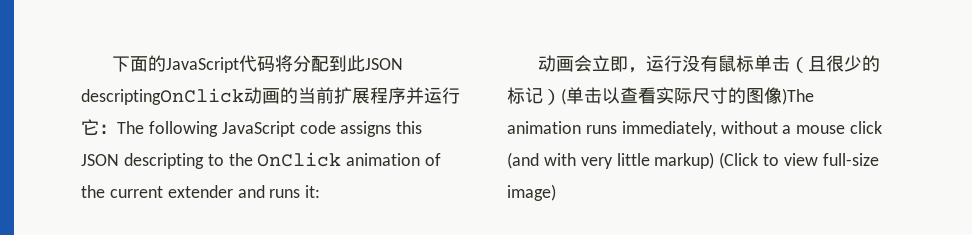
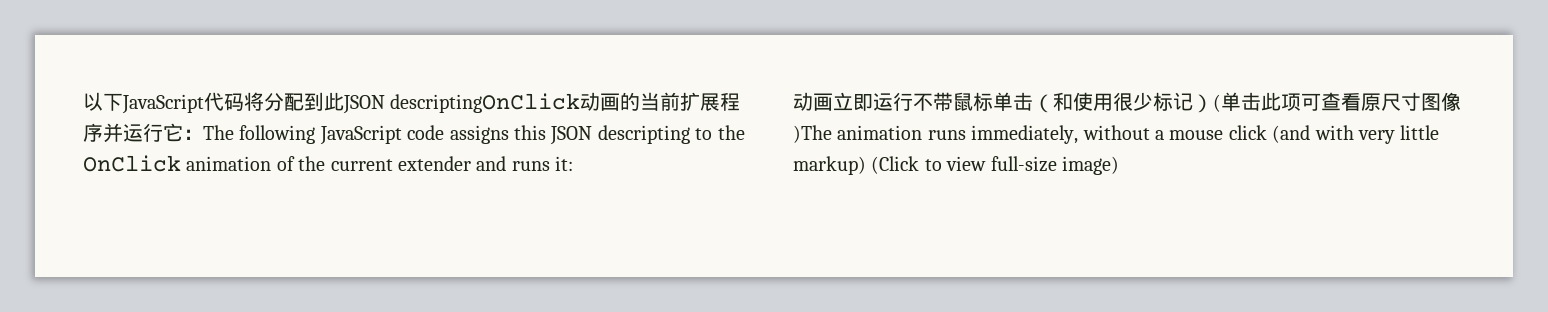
[111,55,166,72] 下面的 -> [83,92,123,111] 以下
[573,55,880,73] [507,87,746,105] 会立即，运行没有鼠标单击（且很少的标记）(单击以查看实际尺寸的 -> [833,92,1421,113] 立即运行不带鼠标单击（和使用很少标记）(单击此项可查看原尺寸

